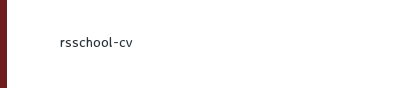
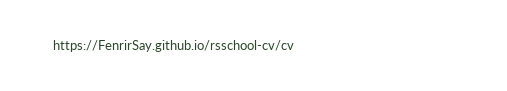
[60,37,133,47] rsschool-cv -> [53,40,294,52] https://FenrirSay.github.io/rsschool-cv/cv

